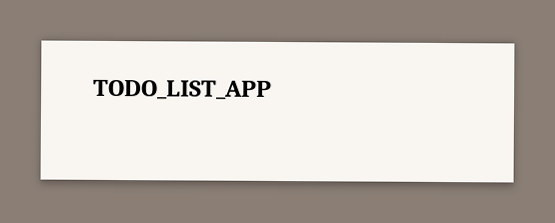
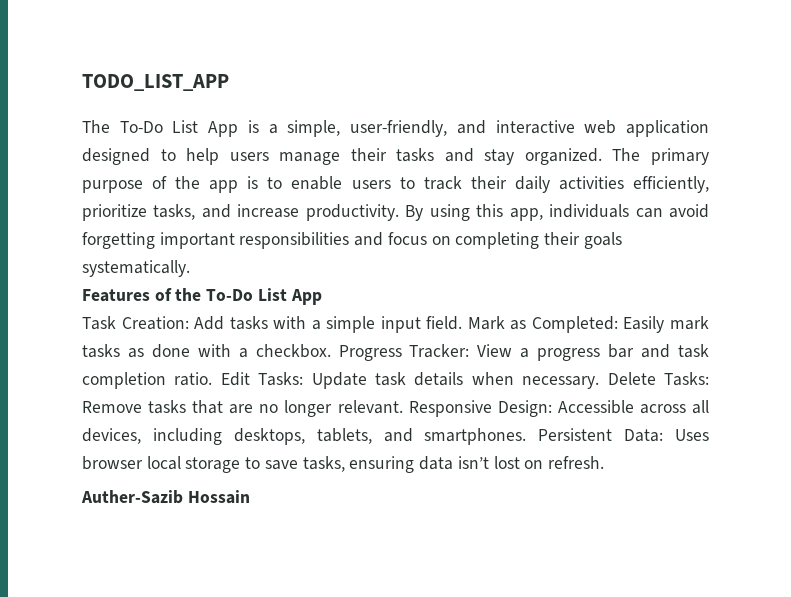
(272, 89) none -> [82,120,709,137] [82,148,709,165] [82,176,710,193] [82,204,709,221] [82,232,622,249] [82,260,190,277] [82,288,322,305] [82,316,710,333] [82,344,709,361] [82,372,709,389] [82,400,709,417] [82,428,709,445] [82,456,604,473] [81,490,250,504] // The To-Do List App is a simple, user-friendly, and interactive web application designed to help users manage their tasks and stay organized. The primary purpose of the app is to enable users to track their daily activities efficiently, prioritize tasks, and increase productivity. By using this app, individuals can avoid forgetting important responsibilities and focus on completing their goals systematically. // Features of the To-Do List App // Task Creation: Add tasks with a simple input field. Mark as Completed: Easily mark tasks as done with a checkbox. Progress Tracker: View a progress bar and task completion ratio. Edit Tasks: Update task details when necessary. Delete Tasks: Remove tasks that are no longer relevant. Responsive Design: Accessible across all devices, including desktops, tablets, and smartphones. Persistent Data: Uses browser local storage to save tasks, ensuring data isn’t lost on refresh. // Auther-Sazib Hossain

